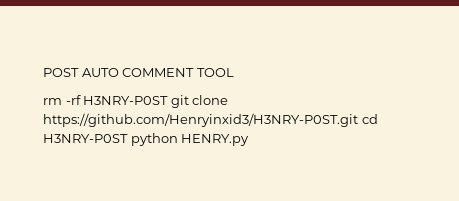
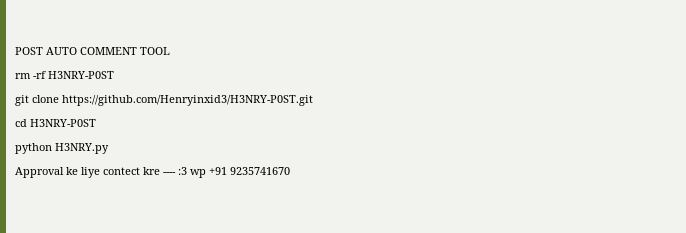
(169, 100) none -> (114, 75) //
(358, 120) none -> (313, 100) //
[130,133,250,146] python HENRY.py -> [15,143,109,154] [15,167,290,178] // python H3NRY.py // Approval ke liye contect kre ---- :3 wp +91 9235741670

